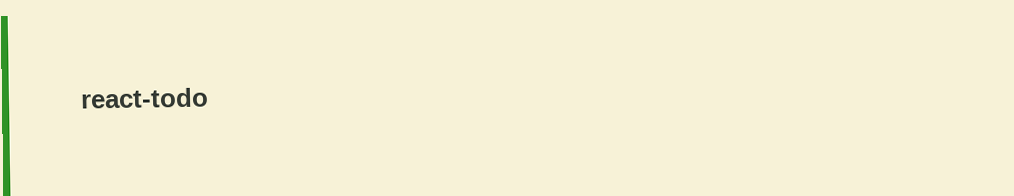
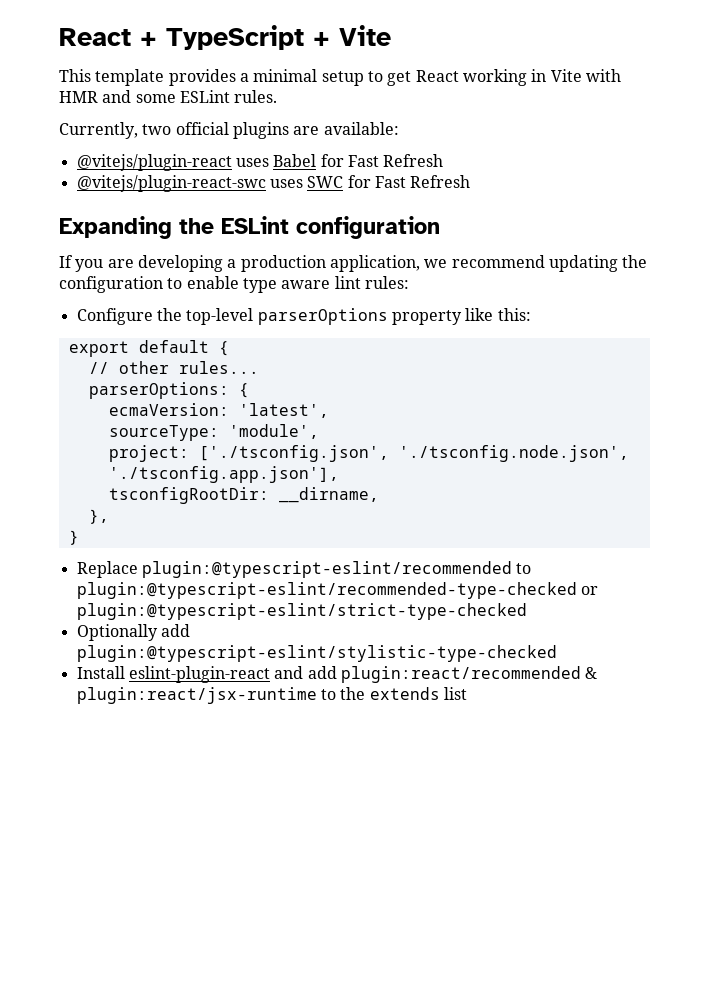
[80,87,209,109] react-todo -> [59,25,391,50] [59,69,621,86] [59,90,278,103] [59,122,399,139] [76,154,444,171] [76,175,471,192] [59,216,440,239] [59,255,648,272] [59,276,409,293] [76,308,531,325] [68,340,229,357] [88,361,259,374] [88,382,249,399] [108,403,329,418] [108,424,319,441] [108,445,629,462] [108,466,339,483] [108,487,379,504] [88,509,109,524] [68,530,79,545] [76,561,532,578] [76,582,598,599] [76,603,527,620] [76,624,190,641] [76,645,557,662] [76,666,598,683] [76,687,467,704] React + TypeScript + Vite // This template provides a minimal setup to get React working in Vite with HMR and some ESLint rules. // Currently, two official plugins are available: // @vitejs/plugin-react uses Babel for Fast Refresh // @vitejs/plugin-react-swc uses SWC for Fast Refresh // Expanding the ESLint configuration // If you are developing a production application, we recommend updating the configuration to enable type aware lint rules: // Configure the top-level parserOptions property like this: // export default { // // other rules... // parserOptions: { // ecmaVersion: 'latest', // sourceType: 'module', // project: ['./tsconfig.json', './tsconfig.node.json', './tsconfig.app.json'], // tsconfigRootDir: __dirname, // }, // } // Replace plugin:@typescript-eslint/recommended to plugin:@typescript-eslint/recommended-type-checked or plugin:@typescript-eslint/strict-type-checked // Optionally add plugin:@typescript-eslint/stylistic-type-checked // Install eslint-plugin-react and add plugin:react/recommended & plugin:react/jsx-runtime to the extends list

